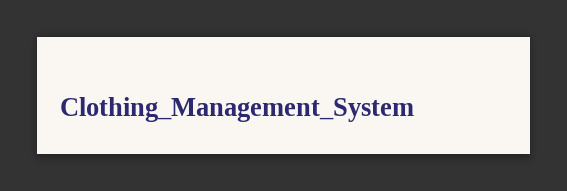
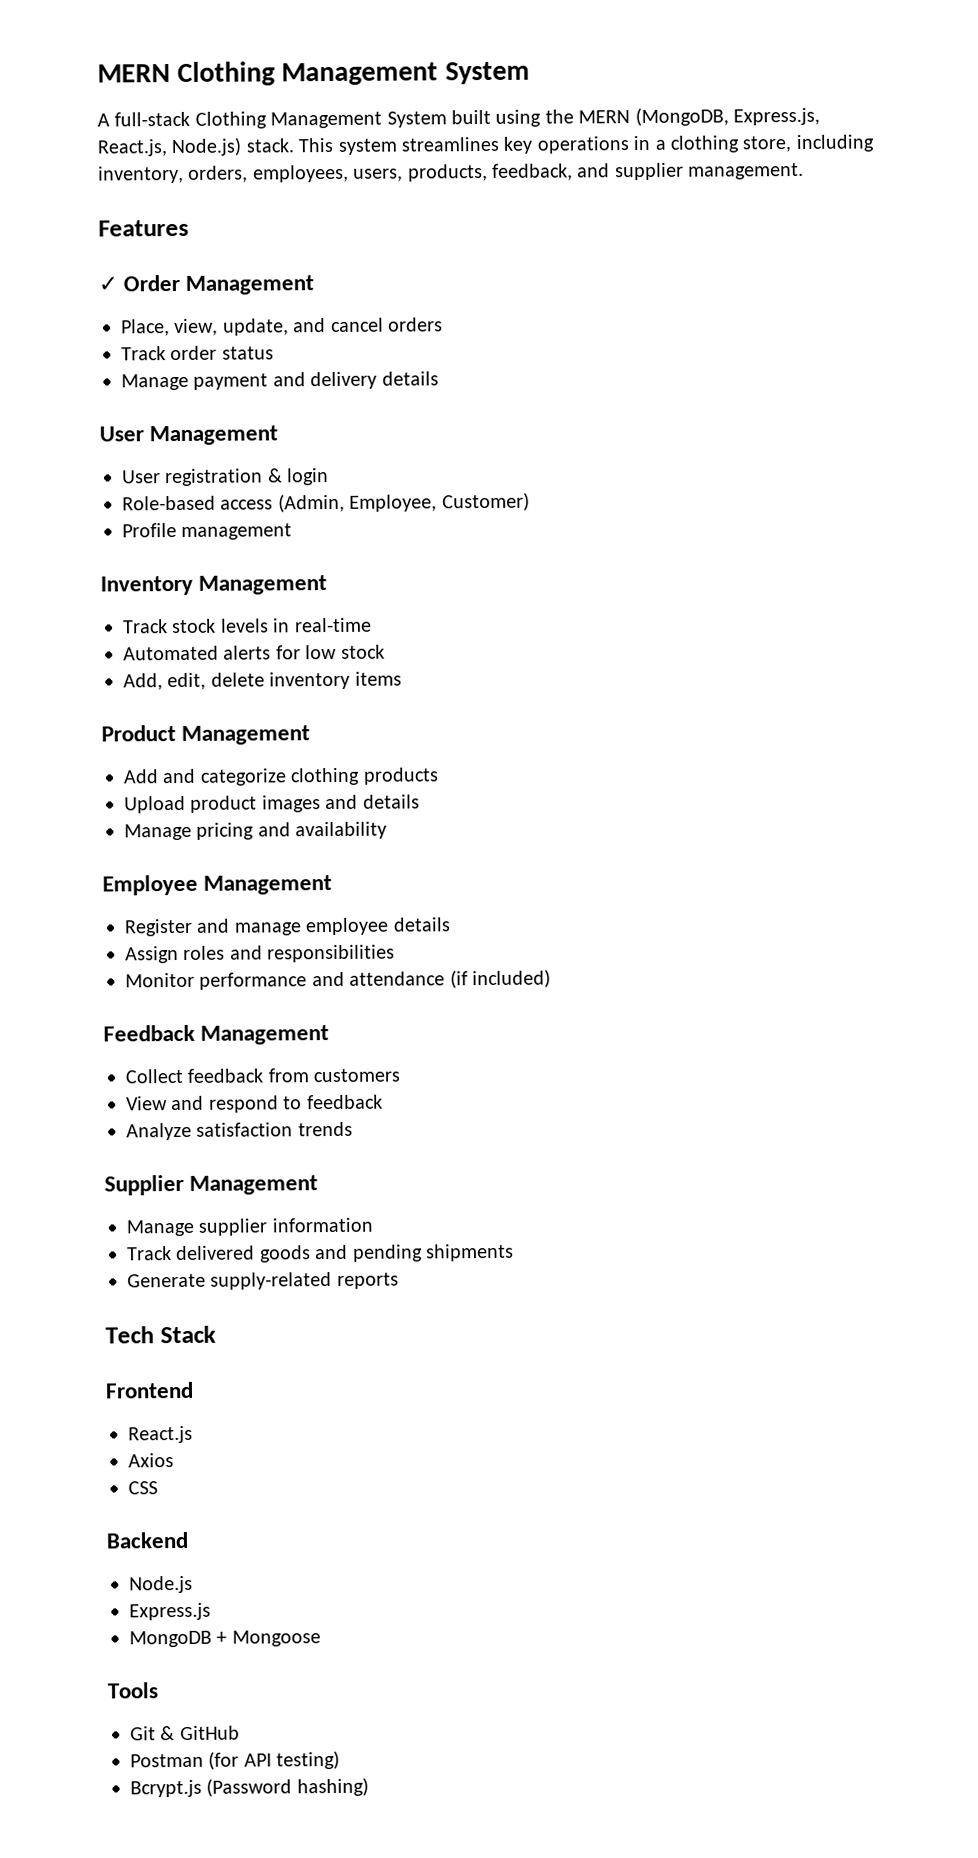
[60,97,414,122] Clothing_Management_System -> [97,61,530,87] [97,107,820,129] [97,134,874,157] [98,162,805,184] [98,219,189,237] [98,274,315,295] [121,317,443,337] [121,345,274,361] [121,371,439,391] [99,425,279,446] [122,468,330,487] [122,492,530,513] [122,523,293,540] [100,575,328,596] [122,617,372,634] [123,644,385,661] [123,671,402,691] [101,725,311,745] [123,767,439,786] [124,794,420,814] [124,821,388,841] [102,874,333,896] [124,917,451,937] [125,944,396,964] [125,969,551,990] [103,1024,330,1045] [125,1068,401,1084] [126,1094,383,1113] [126,1121,353,1141] [104,1174,319,1196] [126,1217,373,1237] [127,1243,514,1263] [127,1272,399,1290] [105,1325,216,1344] [105,1381,194,1399] [128,1425,193,1444] [128,1453,174,1468] [128,1481,158,1495] [106,1531,188,1549] [129,1575,193,1594] [129,1602,211,1621] [129,1630,321,1648] [107,1682,158,1699] [130,1725,240,1741] [130,1750,341,1770] [130,1777,369,1798] MERN Clothing Management System // A full-stack Clothing Management System built using the MERN (MongoDB, Express.js, React.js, Node.js) stack. This system streamlines key operations in a clothing store, including inventory, orders, employees, users, products, feedback, and supplier management. // Features // ✓ Order Management // Place, view, update, and cancel orders // Track order status // Manage payment and delivery details // User Management // User registration & login // Role-based access (Admin, Employee, Customer) // Profile management // Inventory Management // Track stock levels in real-time // Automated alerts for low stock // Add, edit, delete inventory items // Product Management // Add and categorize clothing products // Upload product images and details // Manage pricing and availability // Employee Management // Register and manage employee details // Assign roles and responsibilities // Monitor performance and attendance (if included) // Feedback Management // Collect feedback from customers // View and respond to feedback // Analyze satisfaction trends // Supplier Management // Manage supplier information // Track delivered goods and pending shipments // Generate supply-related reports // Tech Stack // Frontend // React.js // Axios // CSS // Backend // Node.js // Express.js // MongoDB + Mongoose // Tools // Git & GitHub // Postman (for API testing) // Bcrypt.js (Password hashing)

